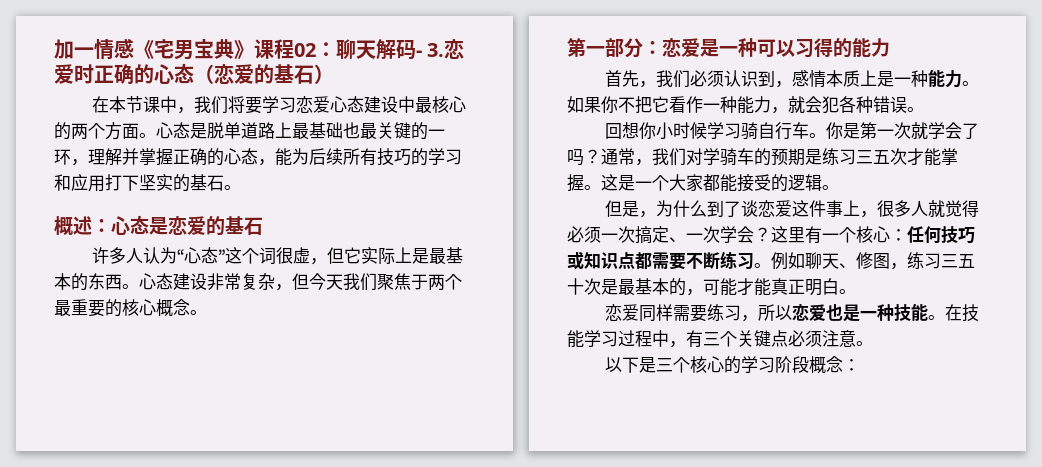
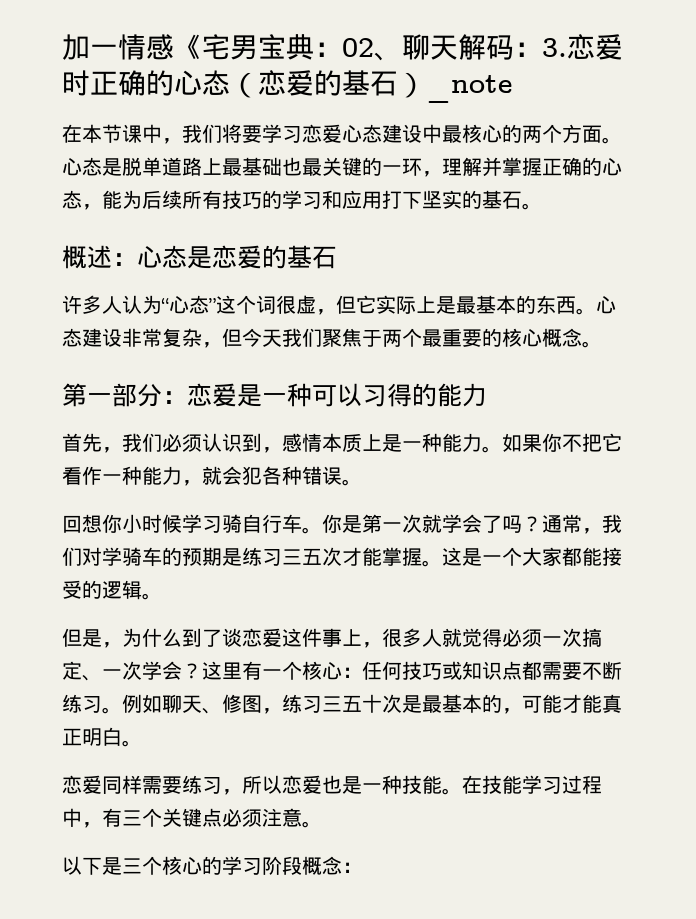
[234,39,336,59] 》课程02： -> [314,38,402,61] ：02、
[416,50,422,57] - -> [514,42,542,57] ：
(334, 74) none -> [426,75,512,103] _note

